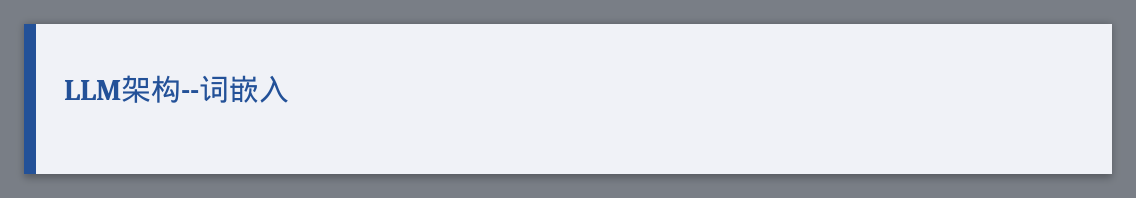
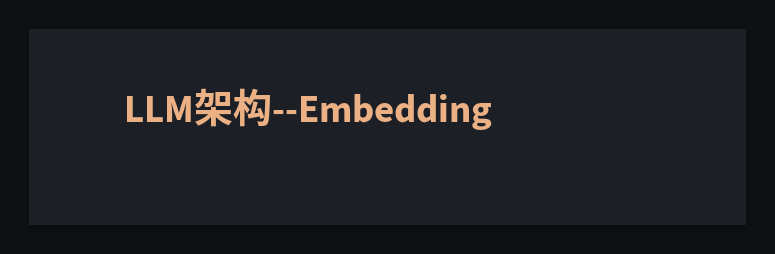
[181,75,289,103] --词嵌入 -> [272,94,492,130] --Embedding

